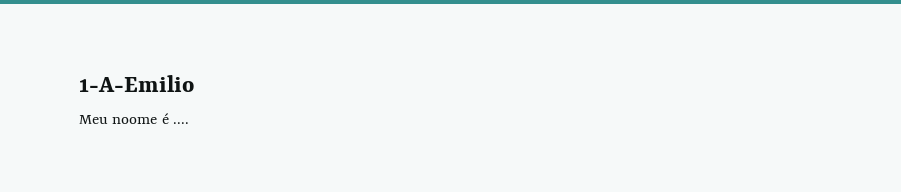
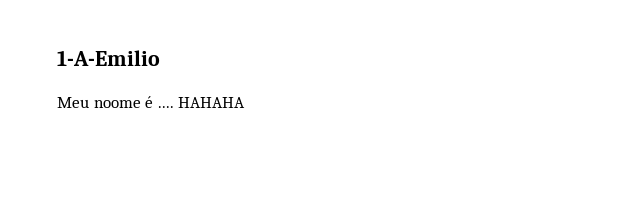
(190, 123) none -> [178,97,246,108] HAHAHA

